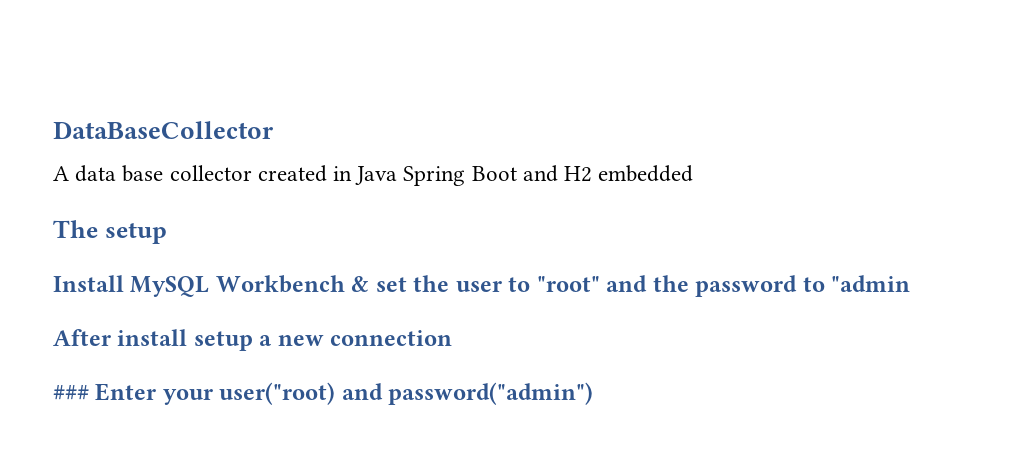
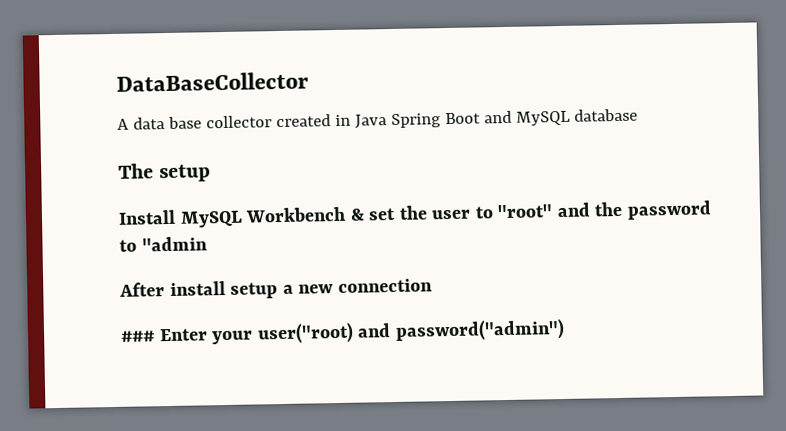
[564,165,694,182] H2 embedded -> [515,108,638,126] MySQL database

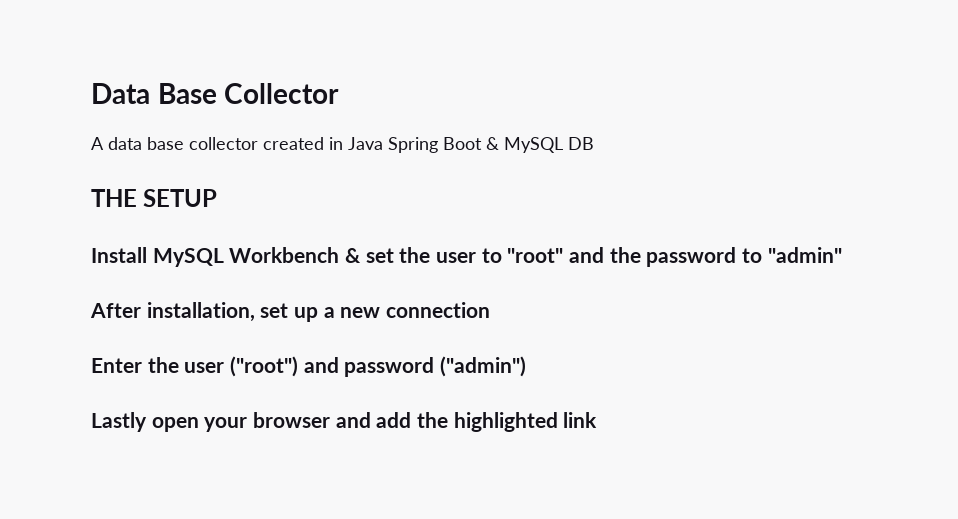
[116,71,309,92] DataBaseCollector -> [91,83,340,104] Data Base Collector
[483,108,638,126] [118,163,212,183] and MySQL database // The setup -> [486,137,594,153] [91,189,218,207] & MySQL DB // THE SETUP
[141,236,208,252] "admin -> [767,247,842,263] "admin"
[169,280,279,299] install setup -> [146,302,319,322] installation, set up
[121,318,565,345] ### Enter your user("root) and password("admin") -> [91,356,527,377] [91,412,598,432] Enter the user ("root") and password ("admin") // Lastly open your browser and add the highlighted link

